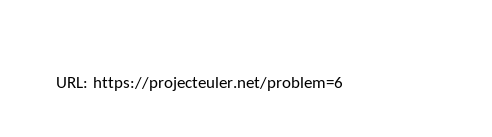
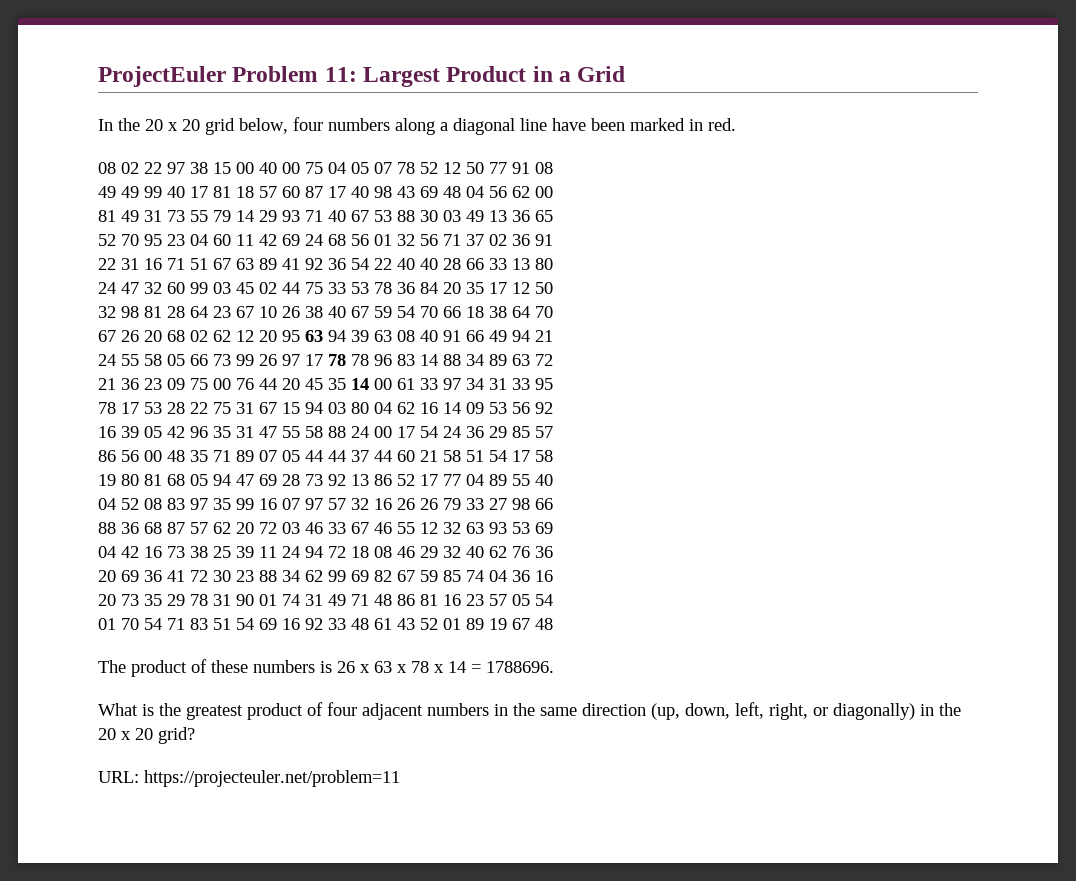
[56,77,343,91] URL: https://projecteuler.net/problem=6 -> [98,66,626,87] [98,117,736,135] [98,162,553,174] [98,186,553,198] [98,210,553,222] [98,234,553,246] [98,258,553,270] [98,282,553,294] [98,306,553,318] [98,330,553,342] [98,354,553,366] [98,378,553,390] [98,402,553,414] [98,426,553,438] [98,450,553,462] [98,474,553,486] [98,498,553,510] [98,522,553,534] [98,546,553,558] [98,570,553,582] [98,594,553,606] [98,618,553,630] [98,659,554,677] [98,702,961,720] [98,727,195,744] [98,770,400,787] ProjectEuler Problem 11: Largest Product in a Grid // In the 20 x 20 grid below, four numbers along a diagonal line have been marked in red. // 08 02 22 97 38 15 00 40 00 75 04 05 07 78 52 12 50 77 91 08 // 49 49 99 40 17 81 18 57 60 87 17 40 98 43 69 48 04 56 62 00 // 81 49 31 73 55 79 14 29 93 71 40 67 53 88 30 03 49 13 36 65 // 52 70 95 23 04 60 11 42 69 24 68 56 01 32 56 71 37 02 36 91 // 22 31 16 71 51 67 63 89 41 92 36 54 22 40 40 28 66 33 13 80 // 24 47 32 60 99 03 45 02 44 75 33 53 78 36 84 20 35 17 12 50 // 32 98 81 28 64 23 67 10 26 38 40 67 59 54 70 66 18 38 64 70 // 67 26 20 68 02 62 12 20 95 63 94 39 63 08 40 91 66 49 94 21 // 24 55 58 05 66 73 99 26 97 17 78 78 96 83 14 88 34 89 63 72 // 21 36 23 09 75 00 76 44 20 45 35 14 00 61 33 97 34 31 33 95 // 78 17 53 28 22 75 31 67 15 94 03 80 04 62 16 14 09 53 56 92 // 16 39 05 42 96 35 31 47 55 58 88 24 00 17 54 24 36 29 85 57 // 86 56 00 48 35 71 89 07 05 44 44 37 44 60 21 58 51 54 17 58 // 19 80 81 68 05 94 47 69 28 73 92 13 86 52 17 77 04 89 55 40 // 04 52 08 83 97 35 99 16 07 97 57 32 16 26 26 79 33 27 98 66 // 88 36 68 87 57 62 20 72 03 46 33 67 46 55 12 32 63 93 53 69 // 04 42 16 73 38 25 39 11 24 94 72 18 08 46 29 32 40 62 76 36 // 20 69 36 41 72 30 23 88 34 62 99 69 82 67 59 85 74 04 36 16 // 20 73 35 29 78 31 90 01 74 31 49 71 48 86 81 16 23 57 05 54 // 01 70 54 71 83 51 54 69 16 92 33 48 61 43 52 01 89 19 67 48 // The product of these numbers is 26 x 63 x 78 x 14 = 1788696. // What is the greatest product of four adjacent numbers in the same direction (up, down, left, right, or diagonally) in the 20 x 20 grid? // URL: https://projecteuler.net/problem=11

